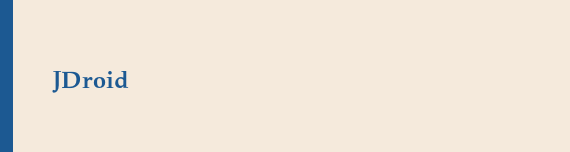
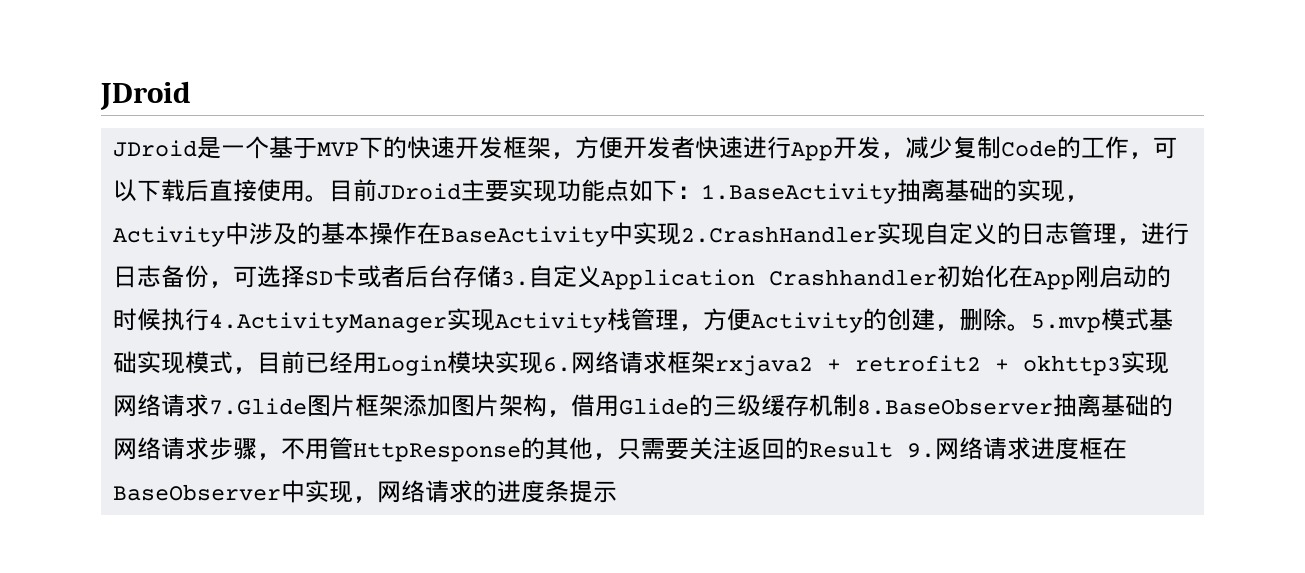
[52,71,129,93] JDroid -> [100,81,191,110] [113,136,1177,161] [113,179,1089,204] [113,222,1189,247] [113,265,1171,290] [113,308,1173,333] [113,351,1169,376] [113,394,1173,417] [113,437,1127,462] [113,480,617,503] JDroid // JDroid是一个基于MVP下的快速开发框架，方便开发者快速进行App开发，减少复制Code的工作，可以下载后直接使用。目前JDroid主要实现功能点如下：1.BaseActivity抽离基础的实现，Activity中涉及的基本操作在BaseActivity中实现2.CrashHandler实现自定义的日志管理，进行日志备份，可选择SD卡或者后台存储3.自定义Application Crashhandler初始化在App刚启动的时候执行4.ActivityManager实现Activity栈管理，方便Activity的创建，删除。5.mvp模式基础实现模式，目前已经用Login模块实现6.网络请求框架rxjava2 + retrofit2 + okhttp3实现网络请求7.Glide图片框架添加图片架构，借用Glide的三级缓存机制8.BaseObserver抽离基础的网络请求步骤，不用管HttpResponse的其他，只需要关注返回的Result 9.网络请求进度框在BaseObserver中实现，网络请求的进度条提示

